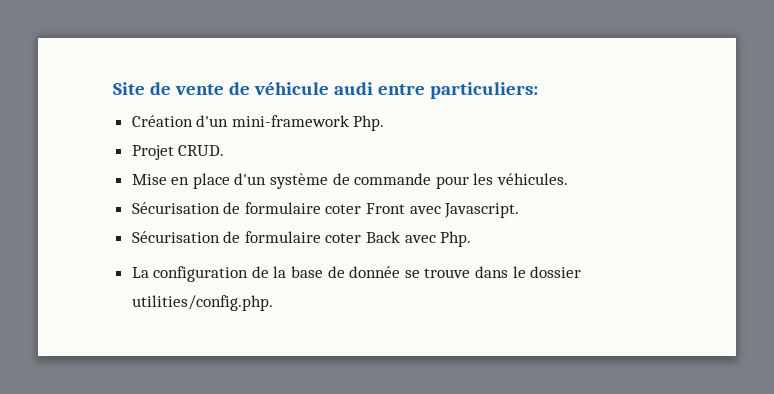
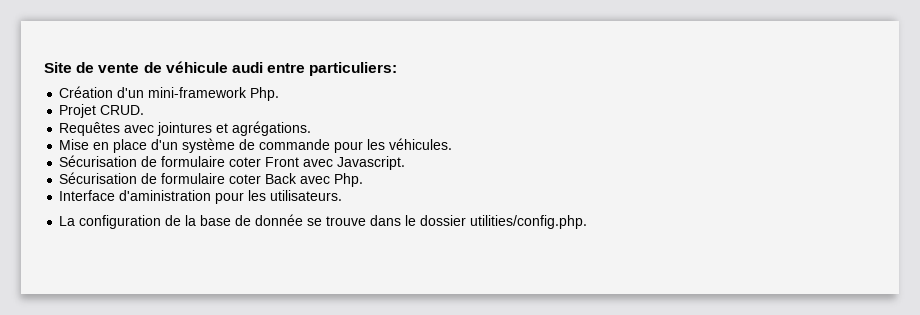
(225, 150) none -> [59,121,312,136] // Requêtes avec jointures et agrégations.
(472, 239) none -> [59,190,343,204] // Interface d'aministration pour les utilisateurs.

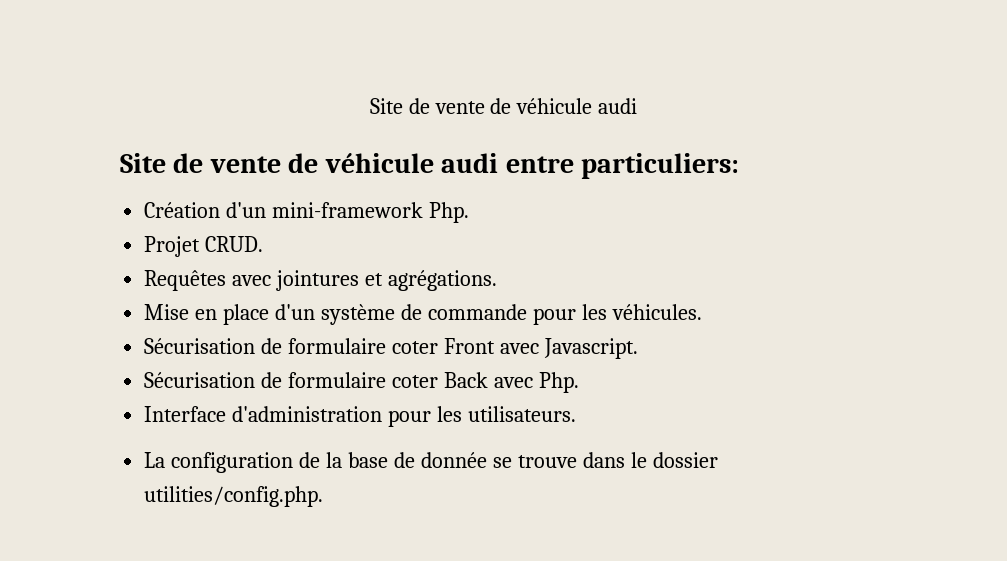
[44,61,263,73] Site de vente de véhicule audi -> [369,98,638,114] [120,153,499,173] Site de vente de véhicule audi // Site de vente de véhicule audi
[119,190,212,201] d'aministration -> [232,406,383,422] d'administration

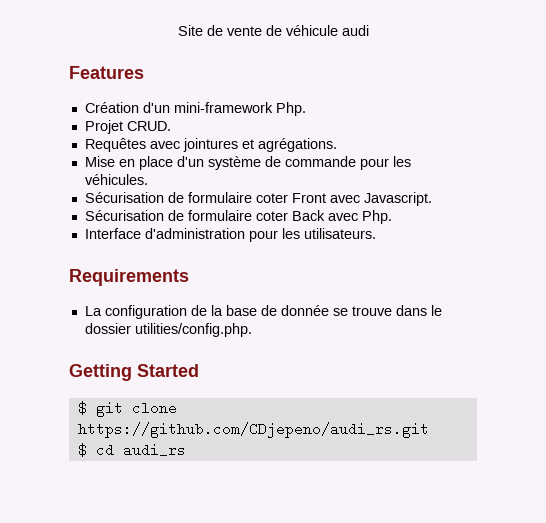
[120,153,739,179] Site de vente de véhicule audi entre particuliers: -> [69,66,144,79] Features
(576, 414) none -> [69,269,189,286] // Requirements
(324, 496) none -> [69,364,199,381] [77,401,177,417] [77,422,429,438] [77,443,186,457] // Getting Started // $ git clone https://github.com/CDjepeno/audi_rs.git // $ cd audi_rs

